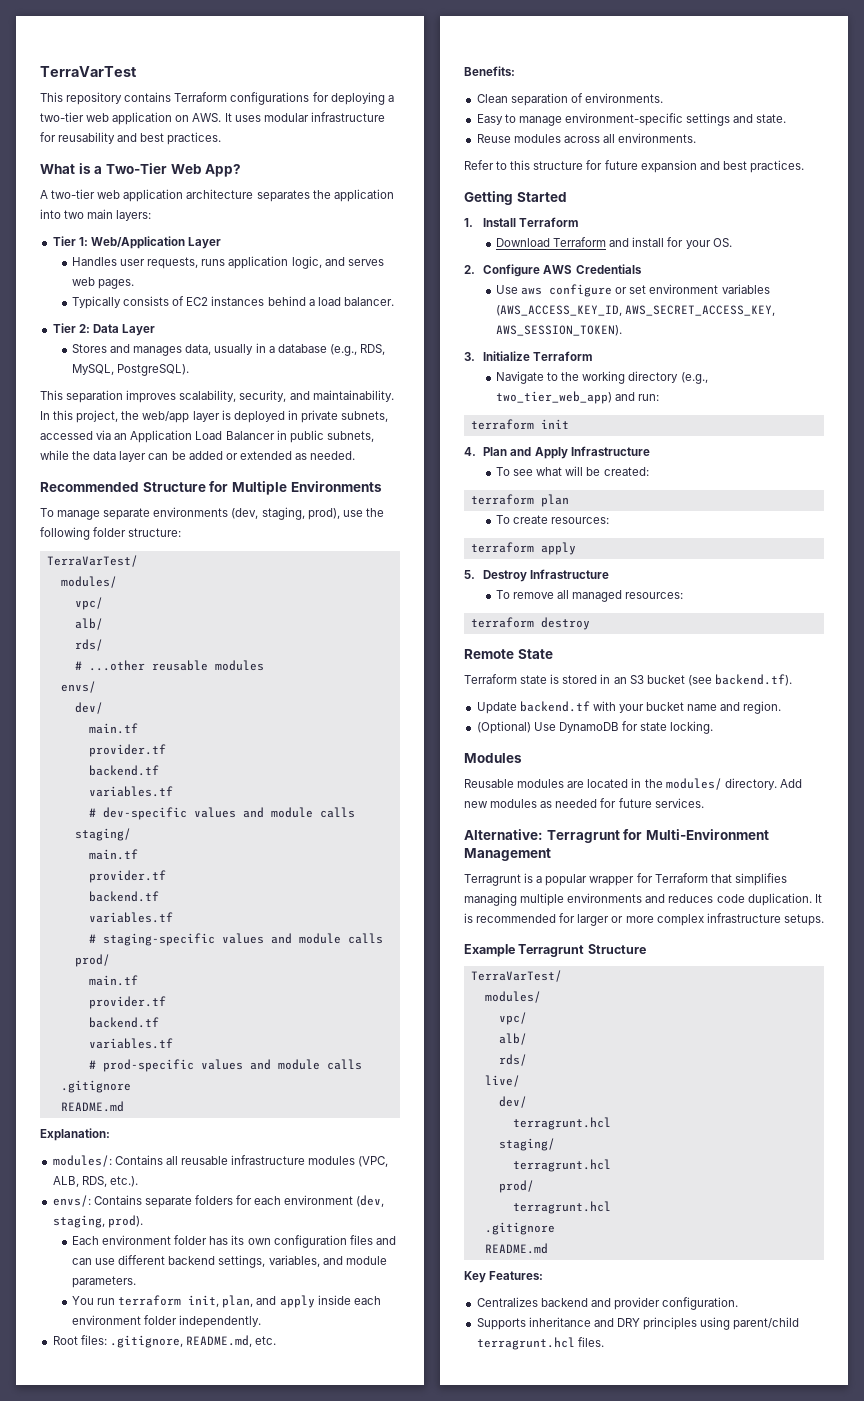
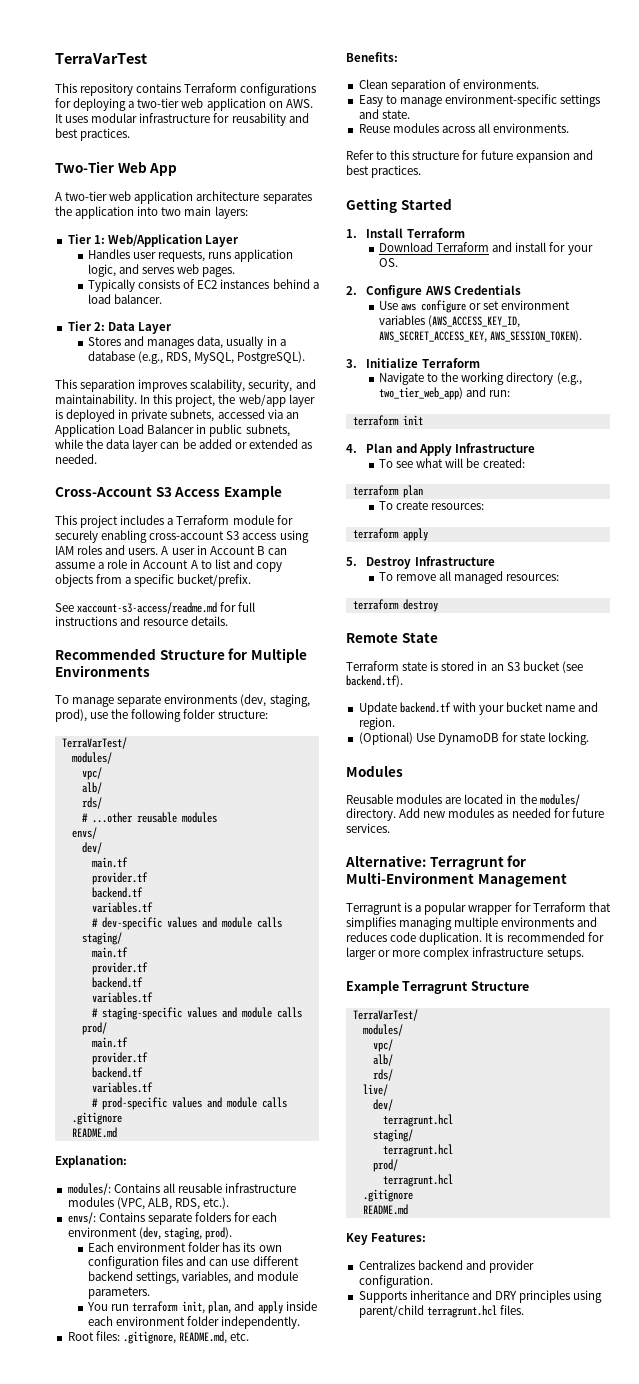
[40,163,103,174] What is a -> (131, 134) none
[205,164,242,177] App? -> [149,163,178,176] App
(356, 455) none -> [55,486,282,500] [55,515,293,528] [55,530,309,543] [55,545,287,555] [55,559,282,572] [55,574,252,587] [55,602,256,614] [55,616,229,626] // Cross-Account S3 Access Example // This project includes a Terraform module for securely enabling cross-account S3 access using IAM roles and users. A user in Account B can assume a role in Account A to list and copy objects from a specific bucket/prefix. // See xaccount-s3-access/readme.md for full instructions and resource details.

